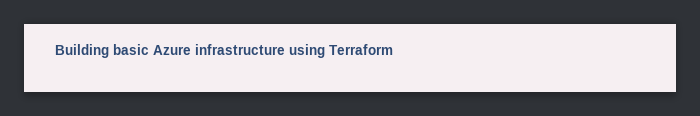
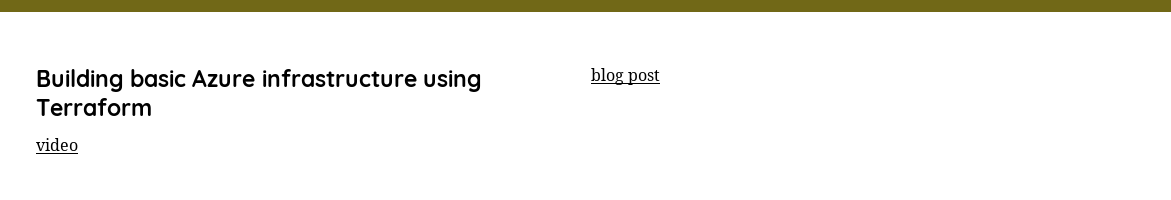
(393, 49) none -> [36,138,78,151] [591,68,661,85] // video // blog post

